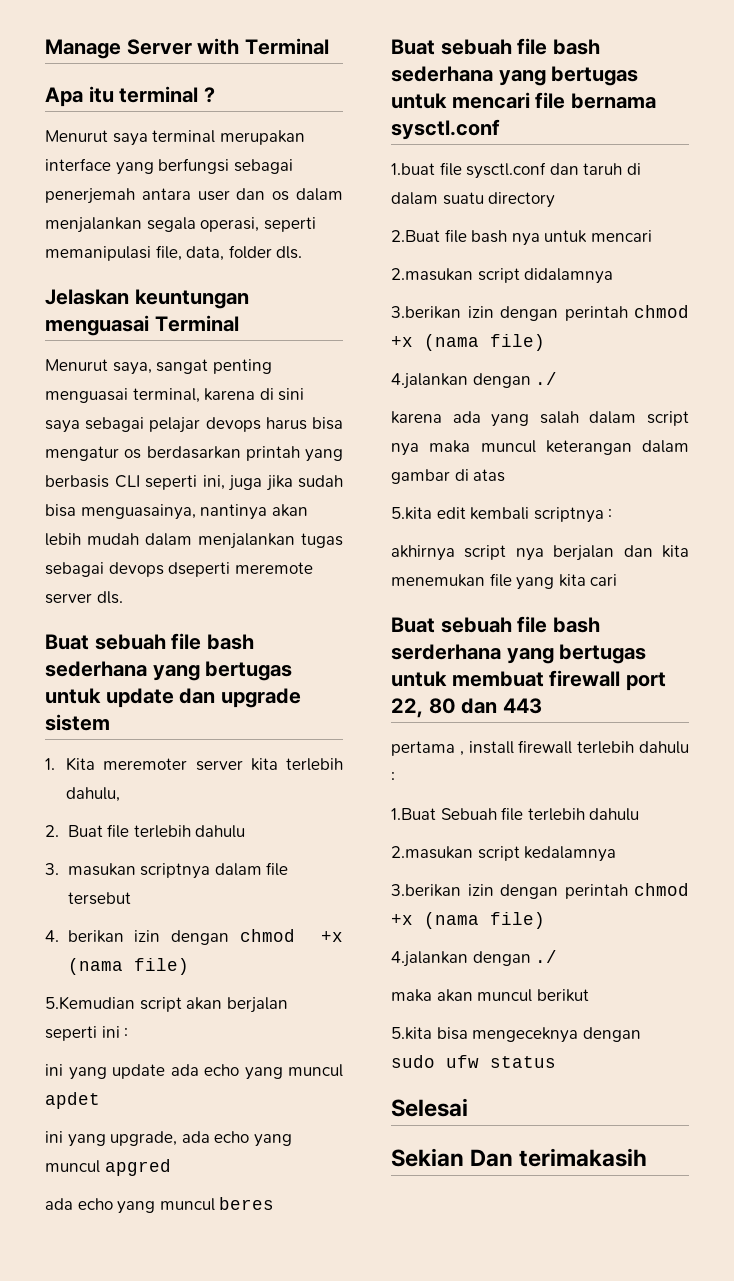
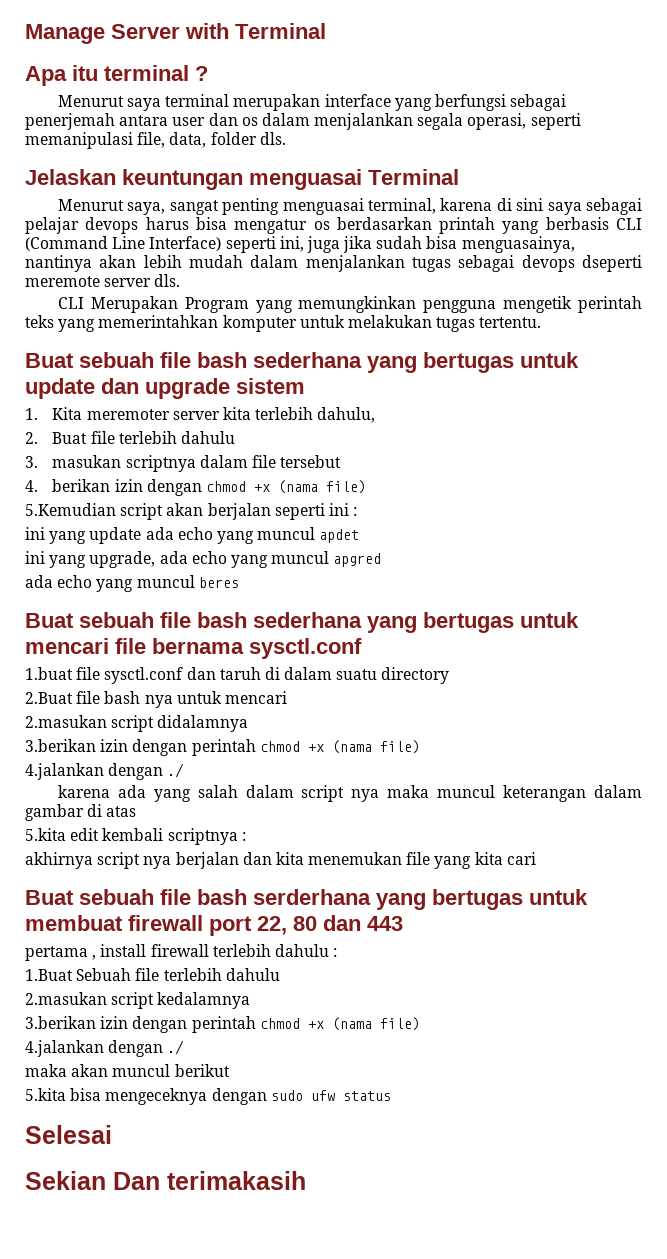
(140, 481) none -> [25,236,222,251] (Command Line Interface)
(123, 597) none -> [57,296,642,313] [25,315,542,332] // CLI Merupakan Program yang memungkinkan pengguna mengetik perintah teks yang memerintahkan komputer untuk melakukan tugas tertentu.

